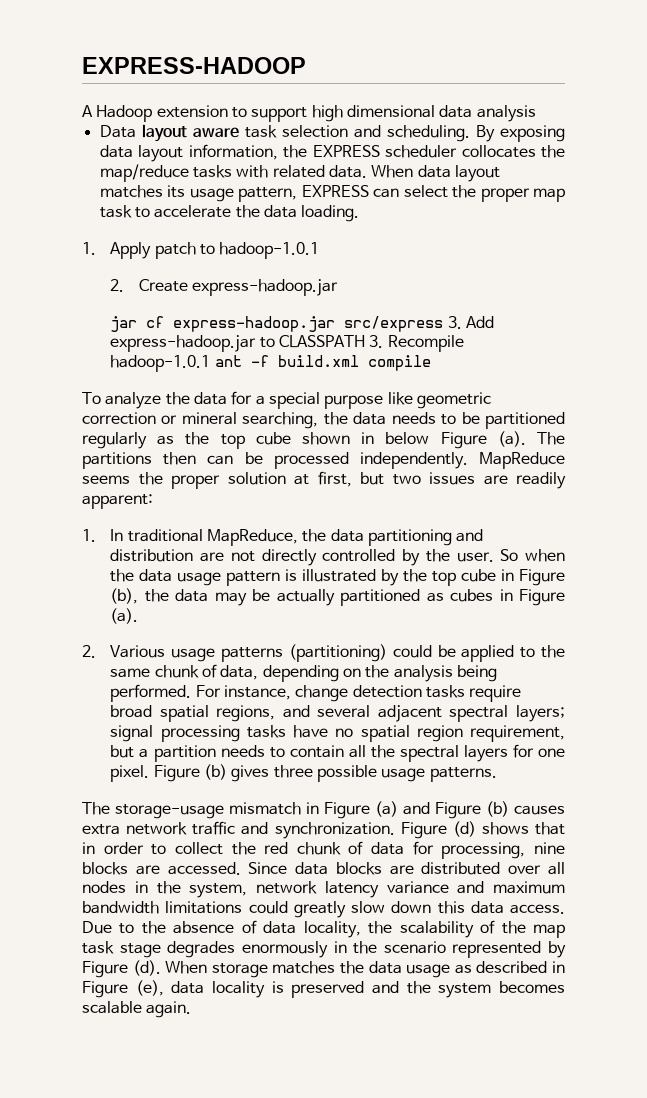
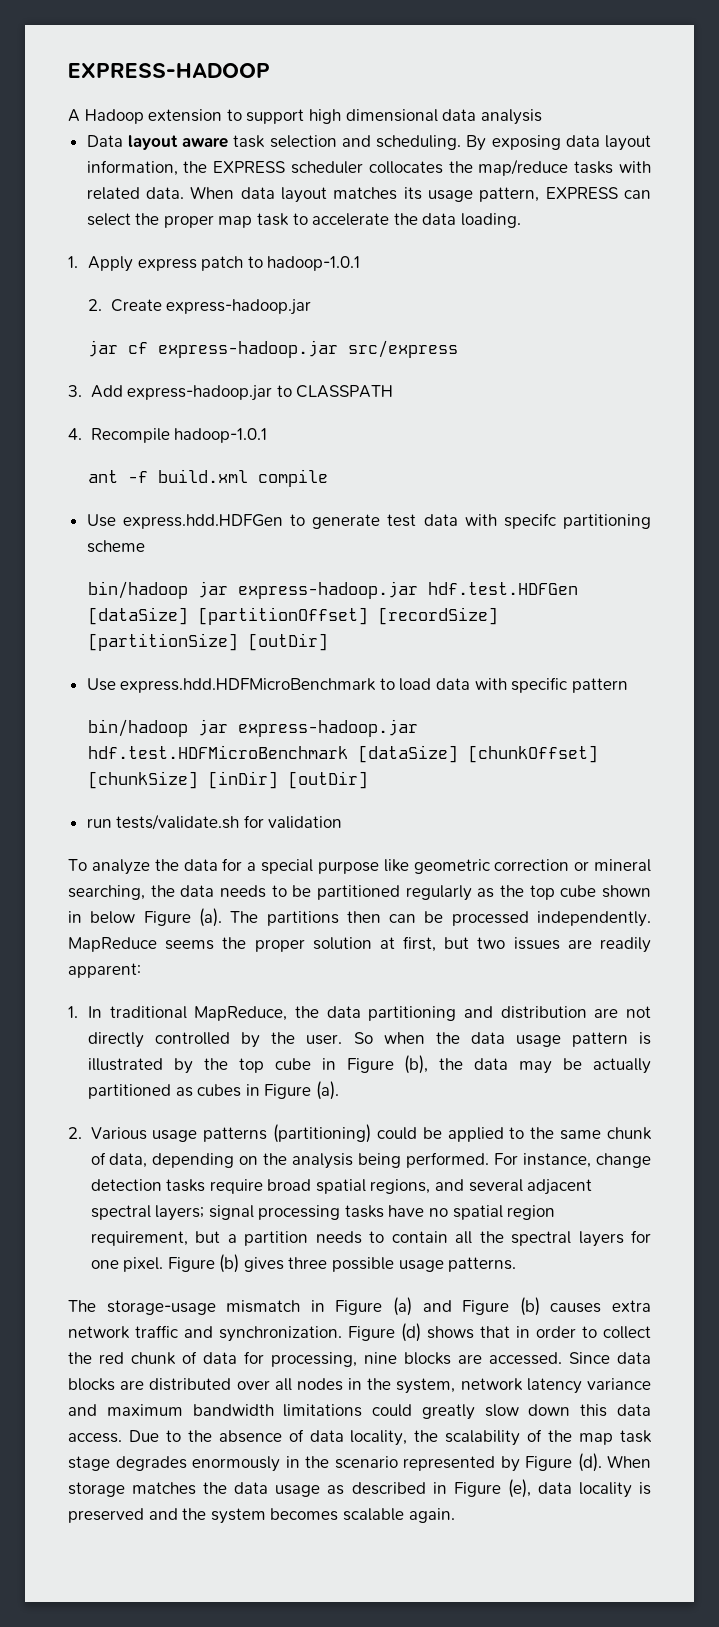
(152, 250) none -> [137,258,197,271] express
(444, 324) none -> (459, 349) //
[369,335,384,348] 3. -> [68,428,82,440] // 4.
(211, 363) none -> (268, 435) //
(431, 363) none -> [86,513,651,529] [86,540,145,553] [88,581,579,599] [88,607,499,625] [88,633,329,651] [86,677,628,693] [88,719,419,737] [88,745,599,763] [88,771,369,789] [86,814,343,830] // Use express.hdd.HDFGen to generate test data with specifc partitioning scheme // bin/hadoop jar express-hadoop.jar hdf.test.HDFGen [dataSize] [partitionOffset] [recordSize] [partitionSize] [outDir] // Use express.hdd.HDFMicroBenchmark to load data with specific pattern // bin/hadoop jar express-hadoop.jar hdf.test.HDFMicroBenchmark [dataSize] [chunkOffset] [chunkSize] [inDir] [outDir] // run tests/validate.sh for validation

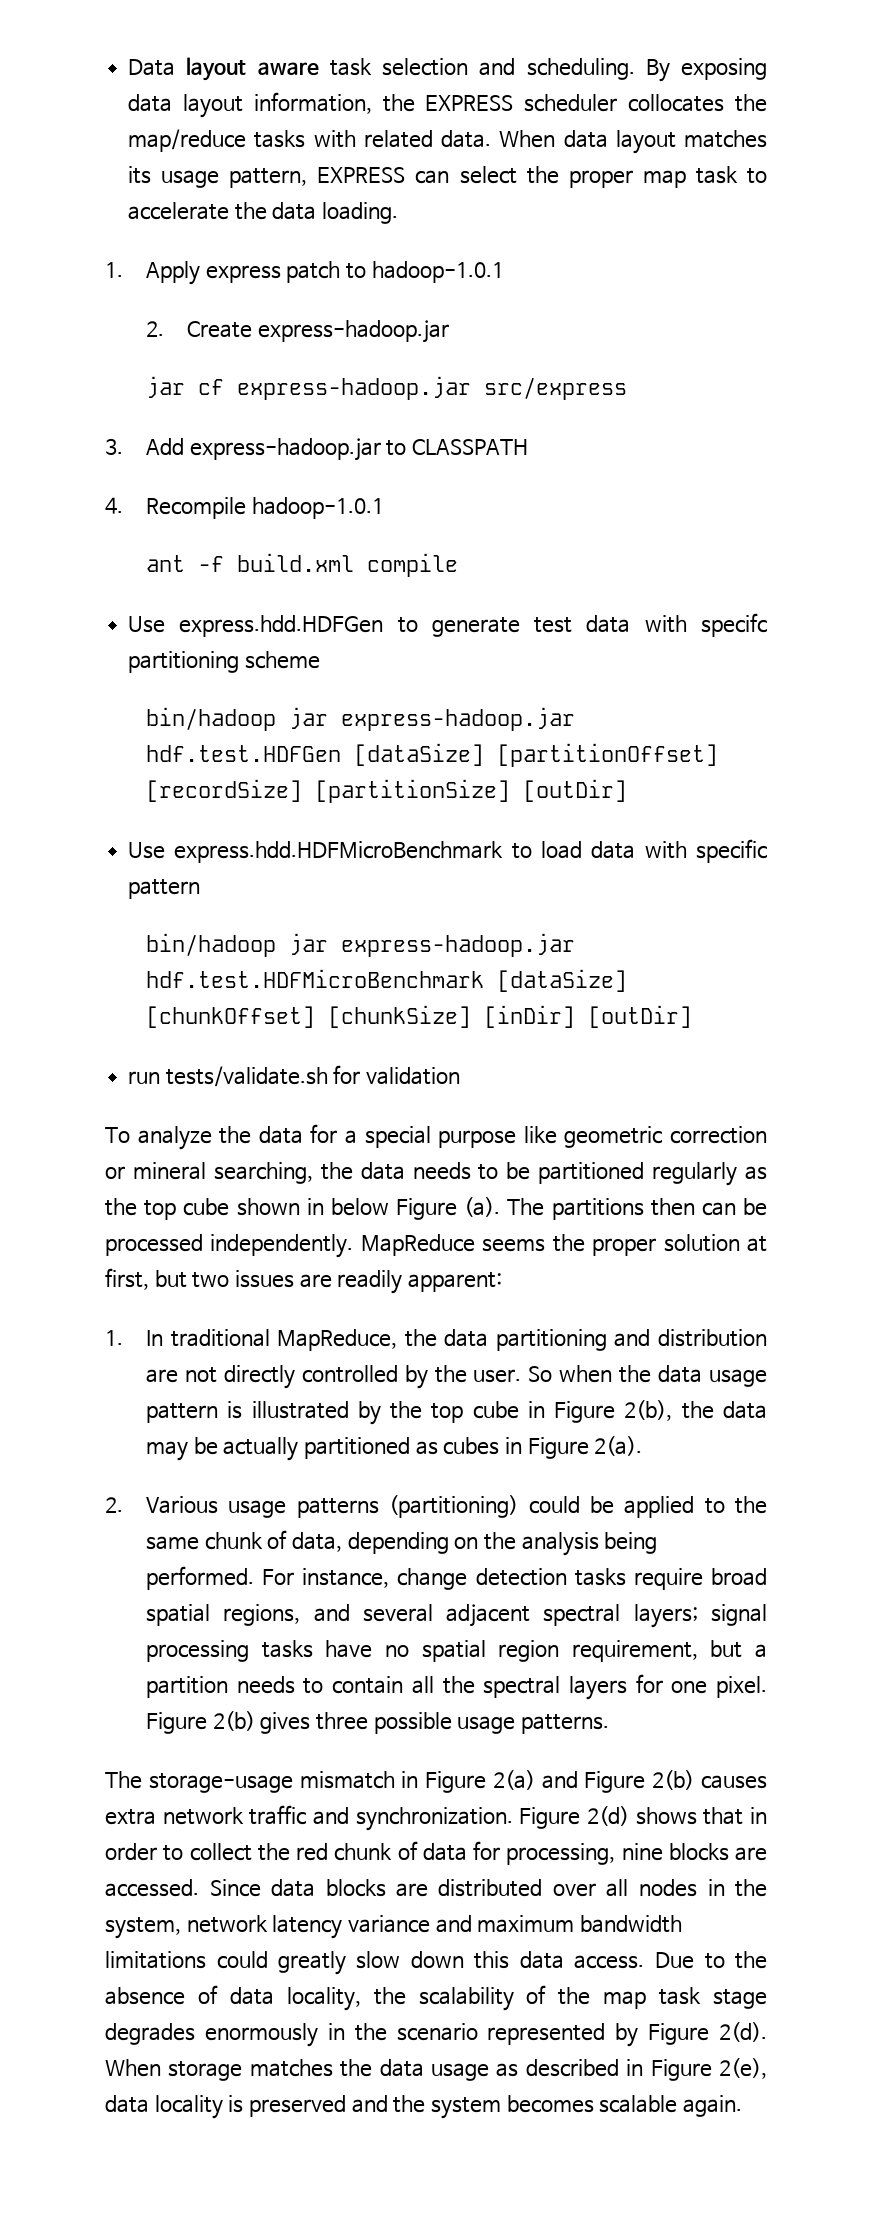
[68,63,270,78] [68,109,542,125] EXPRESS-HADOOP // A Hadoop extension to support high dimensional data analysis // -> (128, 67) none
[404,1055,429,1074] (b), -> [624,1400,673,1421] 2(b),
[316,1081,340,1100] (a). -> [594,1436,643,1456] 2(a).
[219,1254,240,1273] (b) -> [212,1711,255,1731] 2(b)
[393,1297,412,1316] (a) -> [492,1770,535,1790] 2(a)
[519,1297,540,1316] (b) -> [652,1770,695,1790] 2(b)
[401,1323,421,1342] (d) -> [586,1806,629,1826] 2(d)
[577,1453,602,1472] (d). -> [719,2022,767,2042] 2(d).
[507,1479,531,1498] (e), -> [719,2058,767,2079] 2(e),

